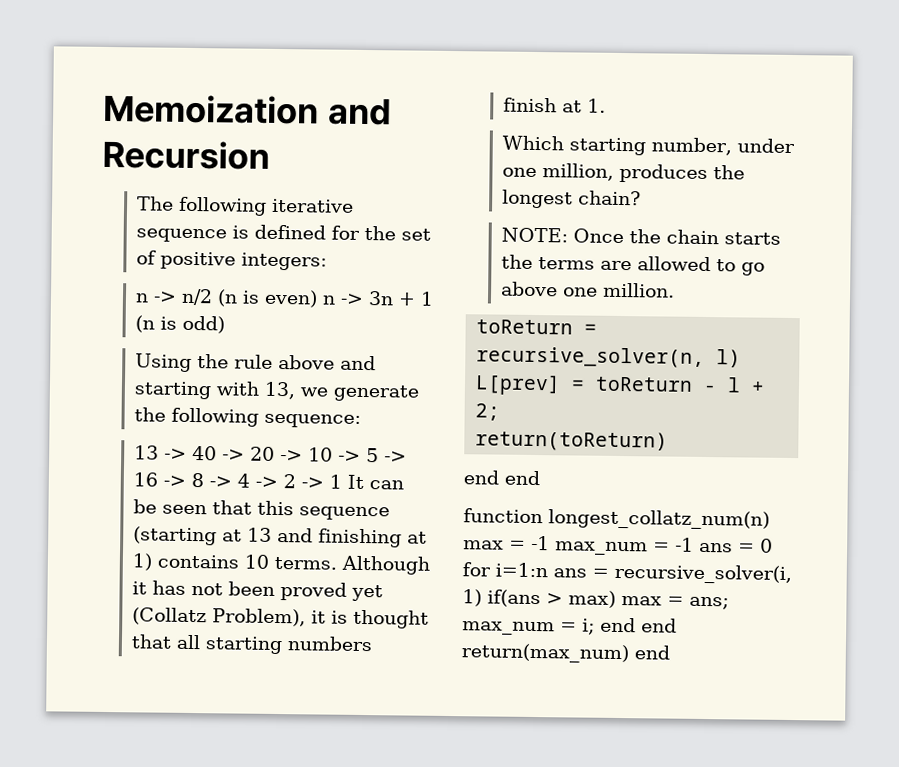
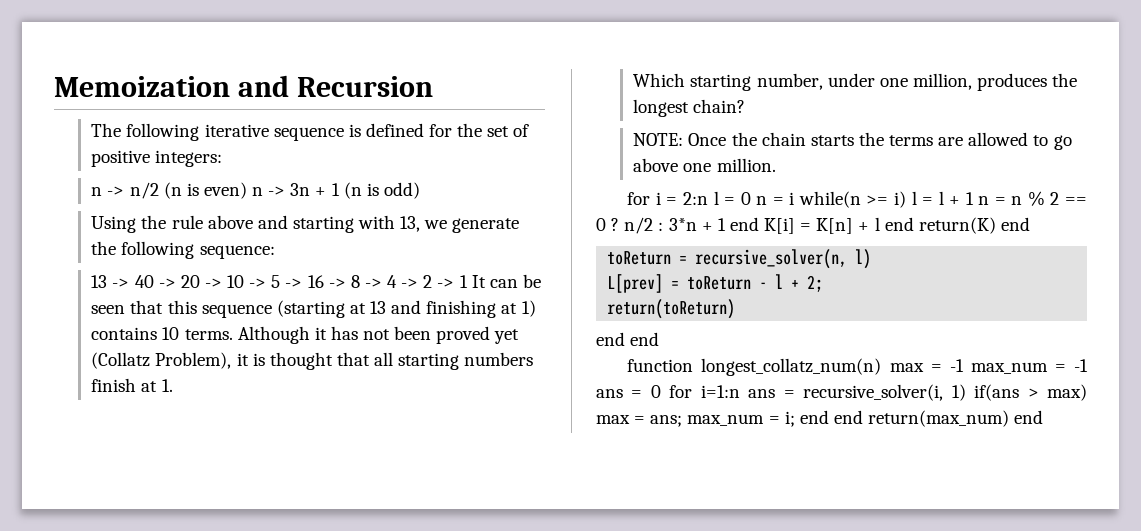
(676, 290) none -> [627,191,1087,208] [596,217,1030,234] // for i = 2:n l = 0 n = i while(n >= i) l = l + 1 n = n % 2 == 0 ? n/2 : 3*n + 1 end K[i] = K[n] + l end return(K) end

